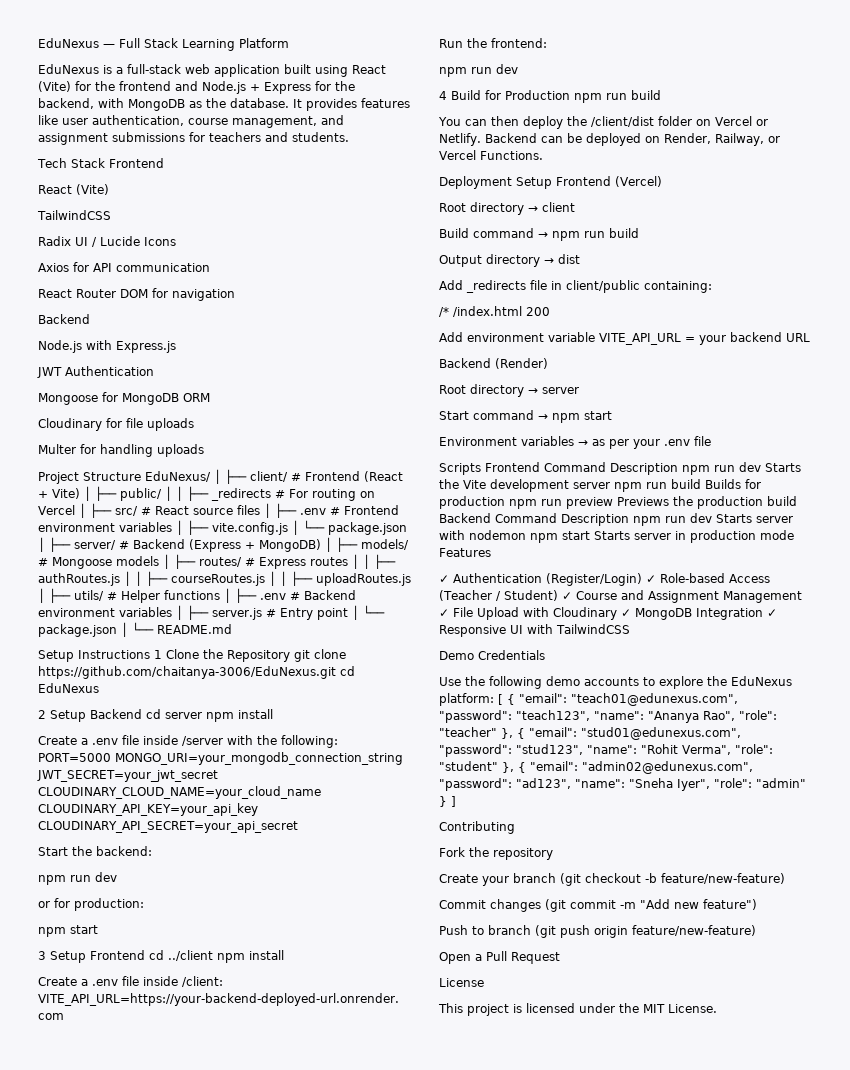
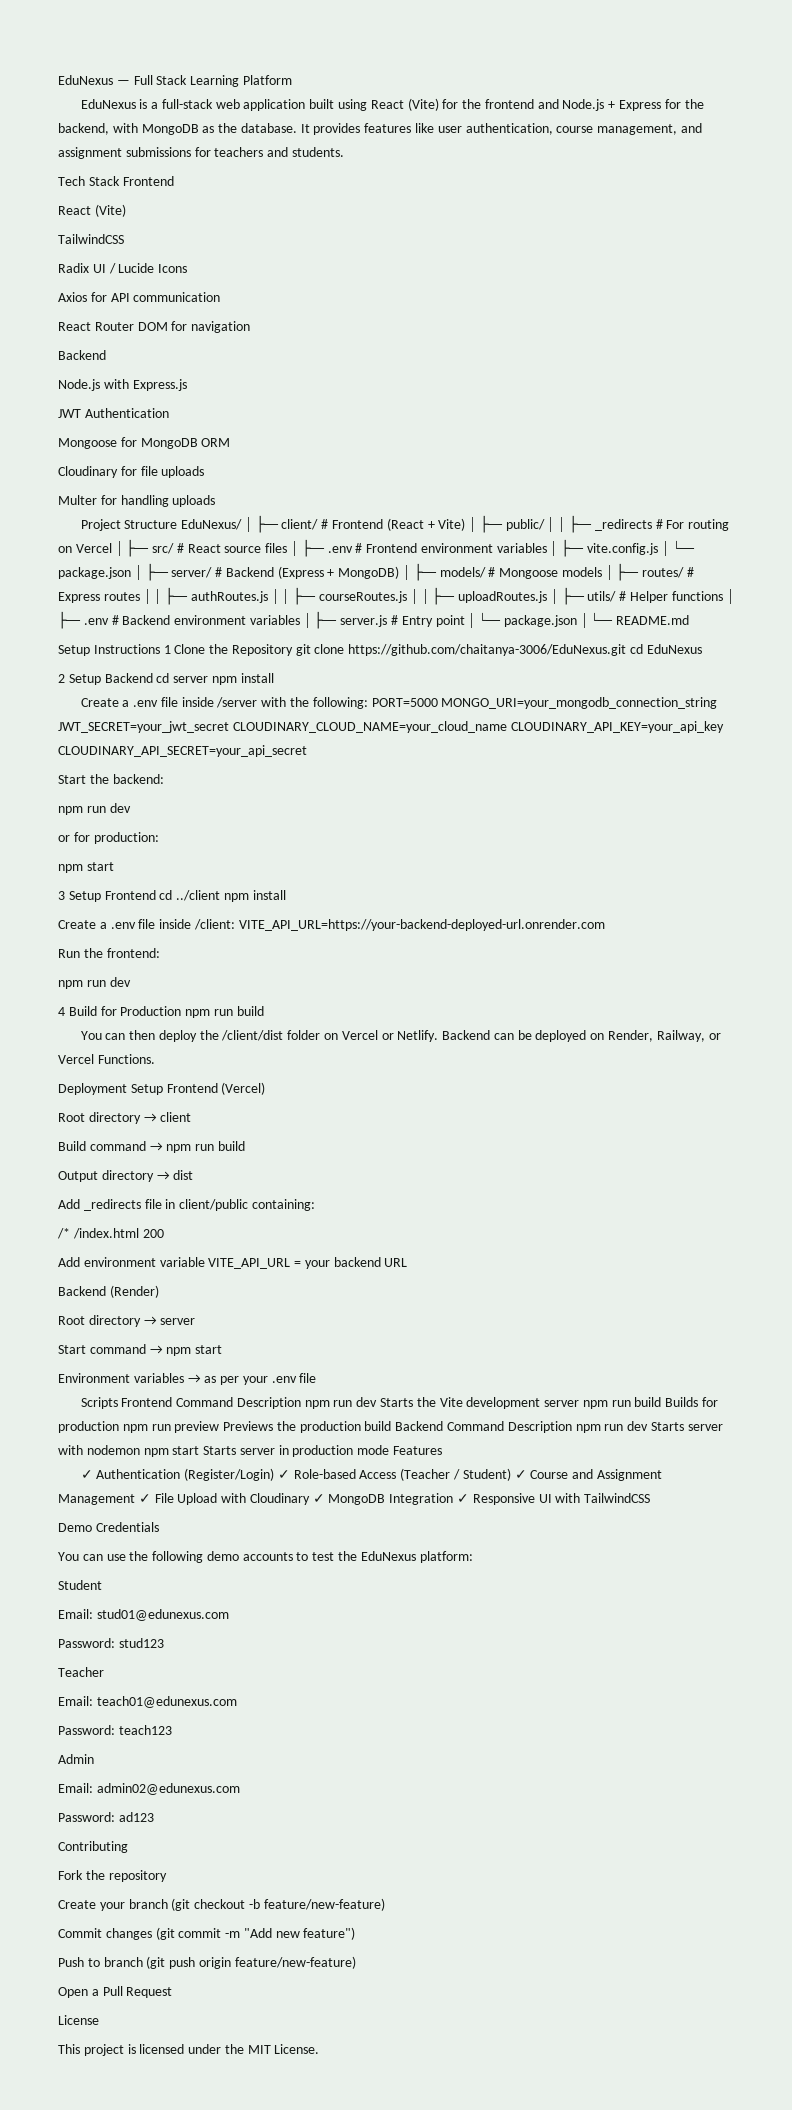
[439,677,461,686] Use -> [58,1552,126,1561] You can use
[659,676,703,689] explore -> [312,1552,335,1561] test
[498,693,738,706] [439,710,777,723] [439,727,741,740] [439,744,773,757] [439,761,753,774] [439,778,806,791] [439,796,456,807] [ { "email": "teach01@edunexus.com", "password": "teach123", "name": "Ananya Rao", "role": "teacher" }, { "email": "stud01@edunexus.com", "password": "stud123", "name": "Rohit Verma", "role": "student" }, { "email": "admin02@edunexus.com", "password": "ad123", "name": "Sneha Iyer", "role": "admin" } ] -> [58,1580,102,1590] [58,1609,229,1621] [58,1638,164,1648] [58,1667,104,1677] [58,1696,237,1708] [58,1725,172,1735] [58,1754,94,1764] [58,1783,240,1795] [58,1812,154,1822] // Student // Email: stud01@edunexus.com // Password: stud123 // Teacher // Email: teach01@edunexus.com // Password: teach123 // Admin // Email: admin02@edunexus.com // Password: ad123

